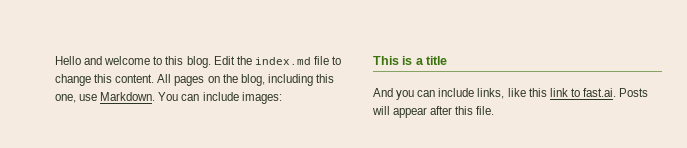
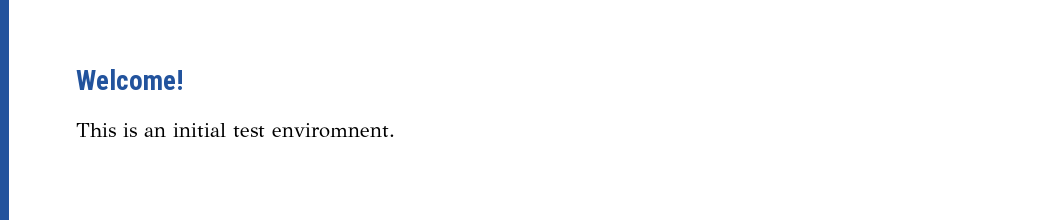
[55,56,342,68] [55,74,334,86] [55,92,282,104] [373,56,448,65] [373,88,649,100] [372,106,495,118] Hello and welcome to this blog. Edit the index.md file to change this content. All pages on the blog, including this one, use Markdown. You can include images: // This is a title // And you can include links, like this link to fast.ai. Posts will appear after this file. -> [76,69,183,90] [76,123,395,138] Welcome! // This is an initial test enviromnent.

